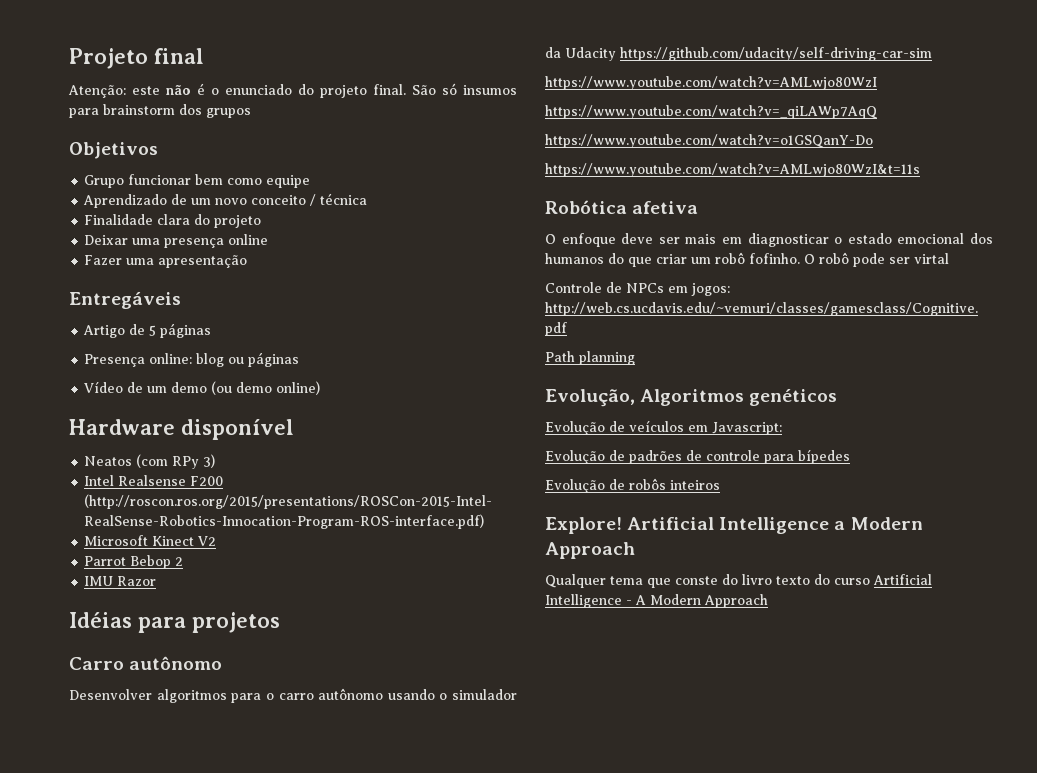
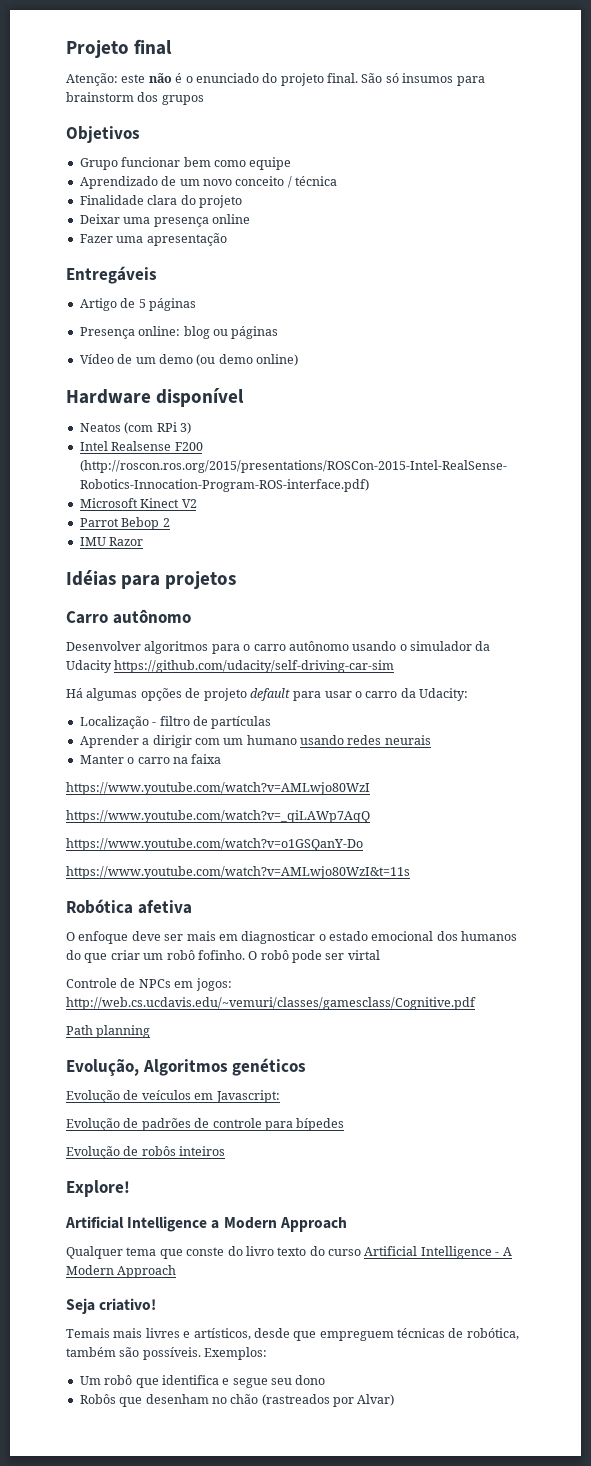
[172,456,200,469] RPy -> [156,422,177,432] RPi
(932, 54) none -> [66,688,469,701] [79,716,272,729] [79,735,431,748] [79,754,222,764] // Há algumas opções de projeto default para usar o carro da Udacity: // Localização - filtro de partículas // Aprender a dirigir com um humano usando redes neurais // Manter o carro na faixa
(622, 525) none -> (130, 1188) //
(768, 601) none -> [66,1298,157,1314] [66,1328,519,1341] [66,1347,268,1360] [79,1375,326,1388] [79,1394,395,1407] // Seja criativo! // Temais mais livres e artísticos, desde que empreguem técnicas de robótica, também são possíveis. Exemplos: // Um robô que identifica e segue seu dono // Robôs que desenham no chão (rastreados por Alvar)

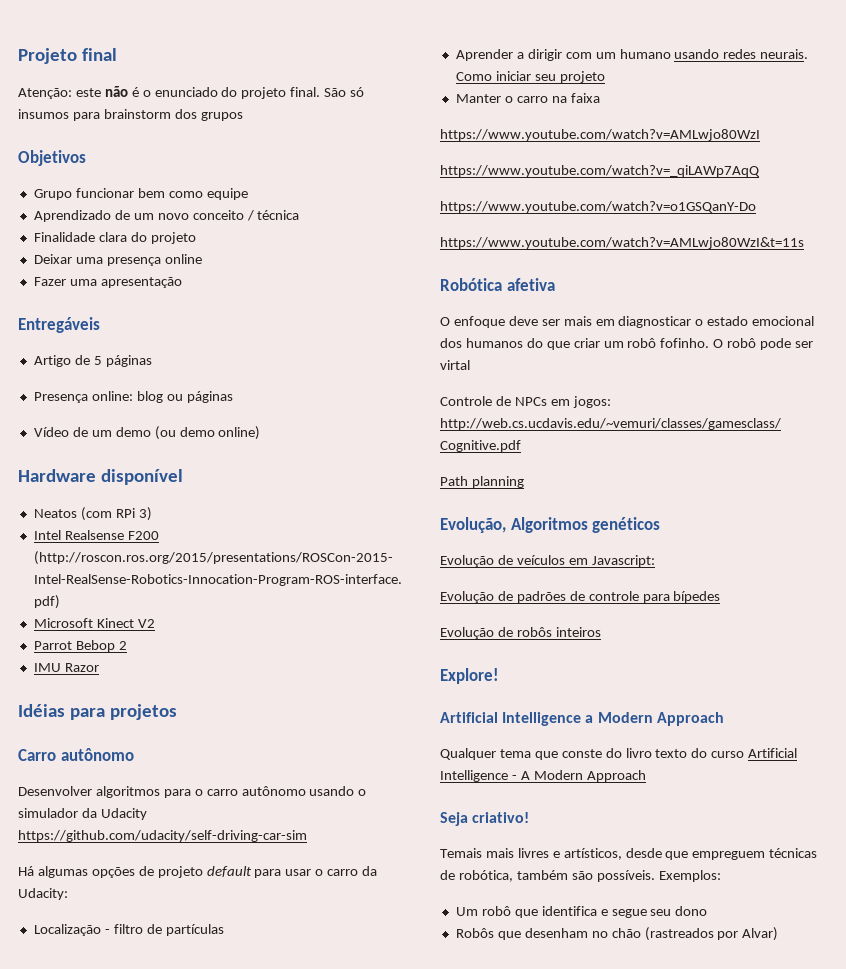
[384,735,431,745] neurais -> [760,49,809,59] [455,71,605,83] neurais. Como iniciar seu projeto

